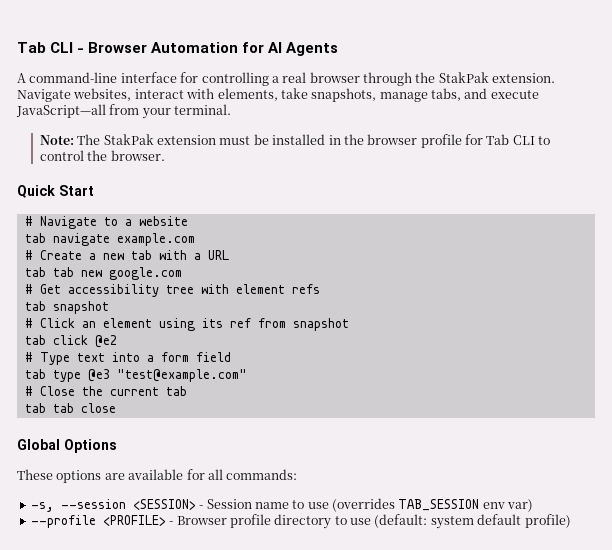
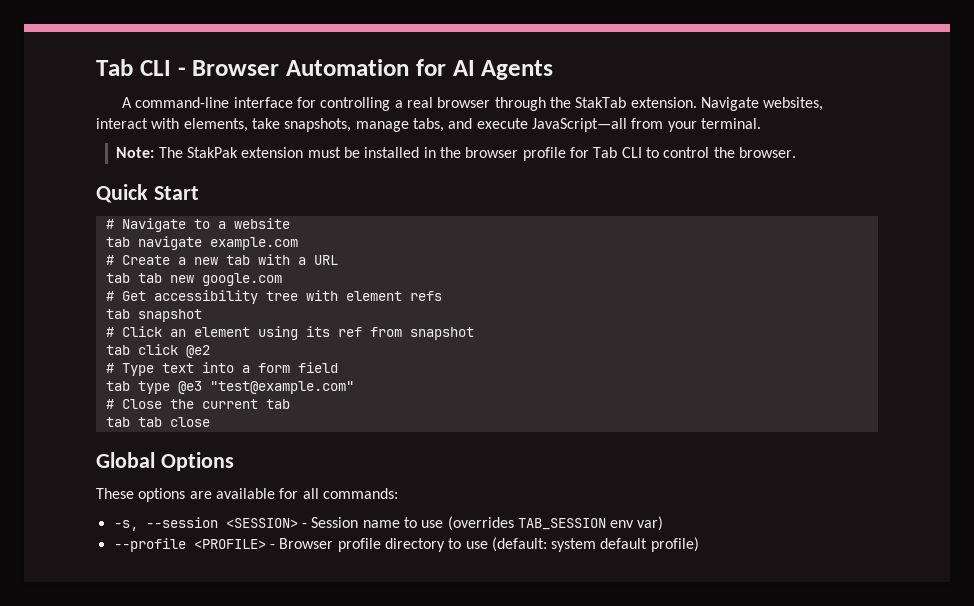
[438,72,489,83] StakPak -> [575,97,627,108] StakTab

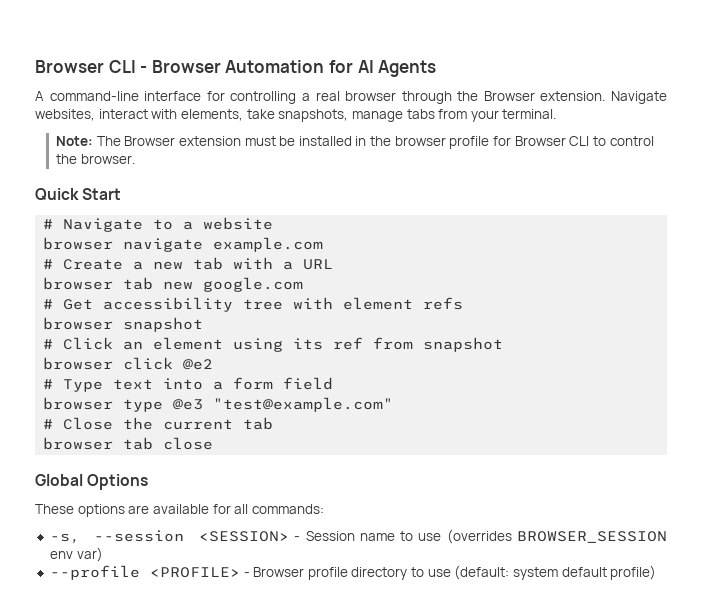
[96,59,133,76] Tab -> [35,60,104,73] Browser
[575,97,627,108] StakTab -> [483,91,535,101] Browser
[412,118,627,132] tabs, and execute JavaScript—all -> [406,109,435,119] tabs
[187,147,239,158] StakPak -> [124,136,176,146] Browser
[593,147,618,158] Tab -> [514,136,566,146] Browser
[105,237,130,247] tab -> [43,237,114,250] browser
[105,273,130,283] tab -> [43,277,114,290] browser
[105,309,130,319] tab -> [43,317,114,330] browser
[105,345,130,355] tab -> [43,357,114,370] browser
[105,381,130,391] tab -> [43,397,114,410] browser
[105,417,130,427] tab -> [43,437,114,450] browser
[517,518,606,530] TAB_SESSION -> [517,531,667,543] BROWSER_SESSION

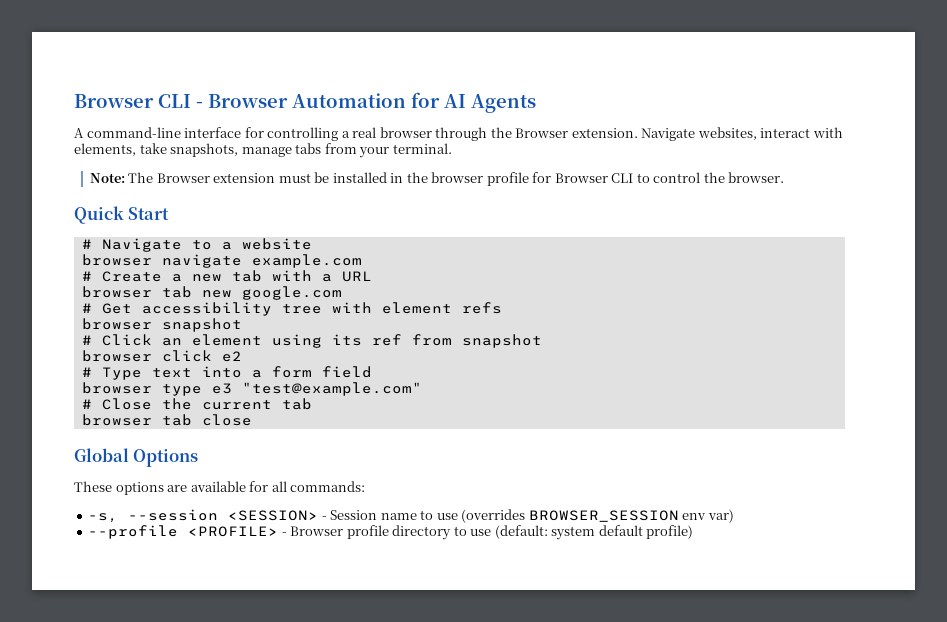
[183,359,214,370] @e2 -> [221,351,242,362] e2
[173,399,204,410] @e3 -> [211,383,232,394] e3

